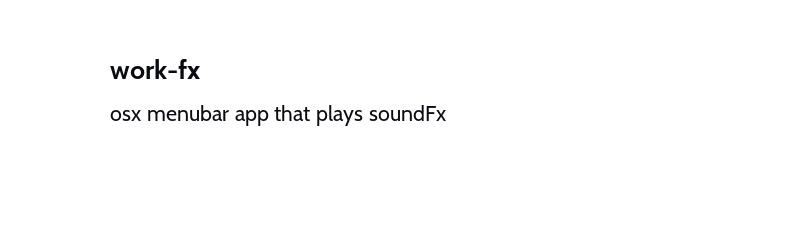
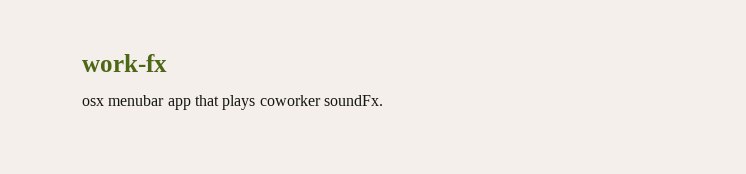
[369,105,447,121] soundFx -> [259,95,383,106] coworker soundFx.

